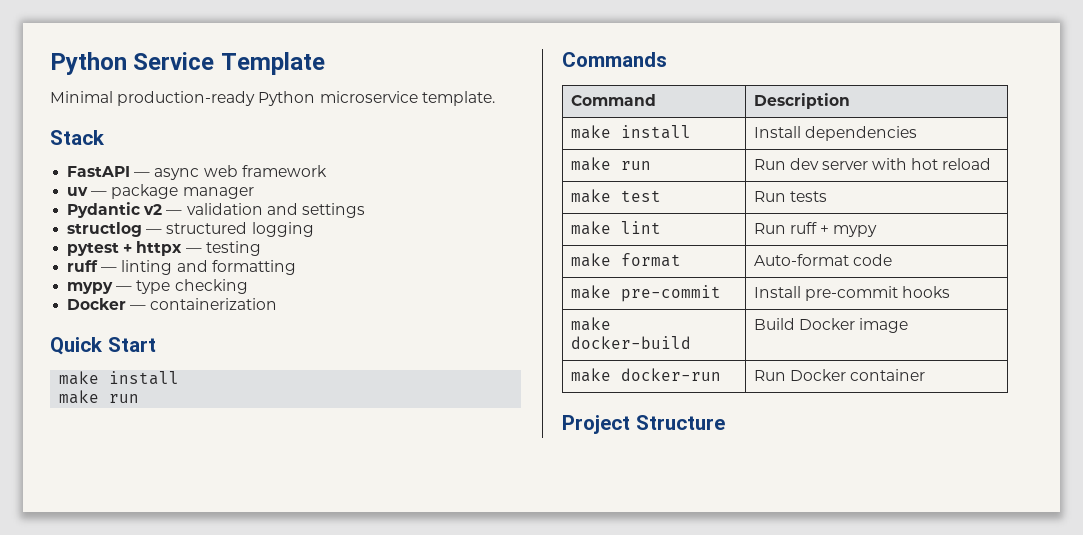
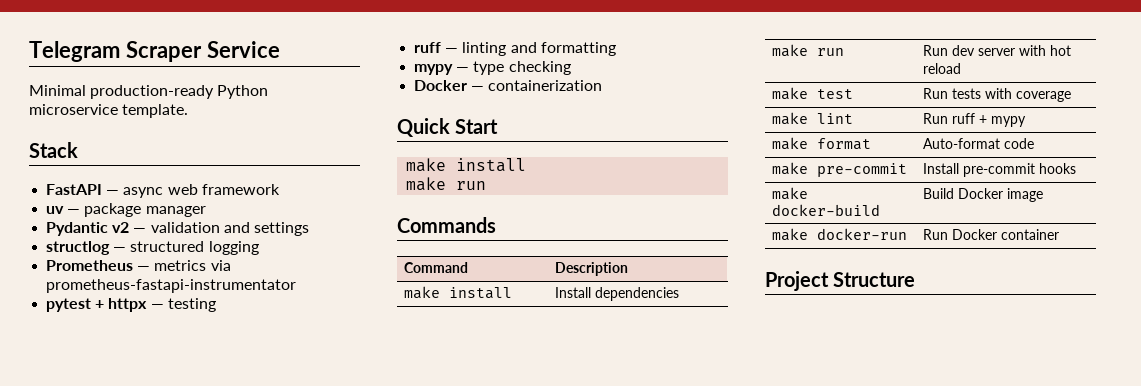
[50,52,127,75] Python -> [29,41,202,62] Telegram Scraper
[220,52,325,75] Template -> (280, 49) none
(314, 229) none -> [46,260,231,271] [46,279,297,293] // Prometheus — metrics via prometheus-fastapi-instrumentator
(827, 196) none -> [984,88,1071,102] with coverage

